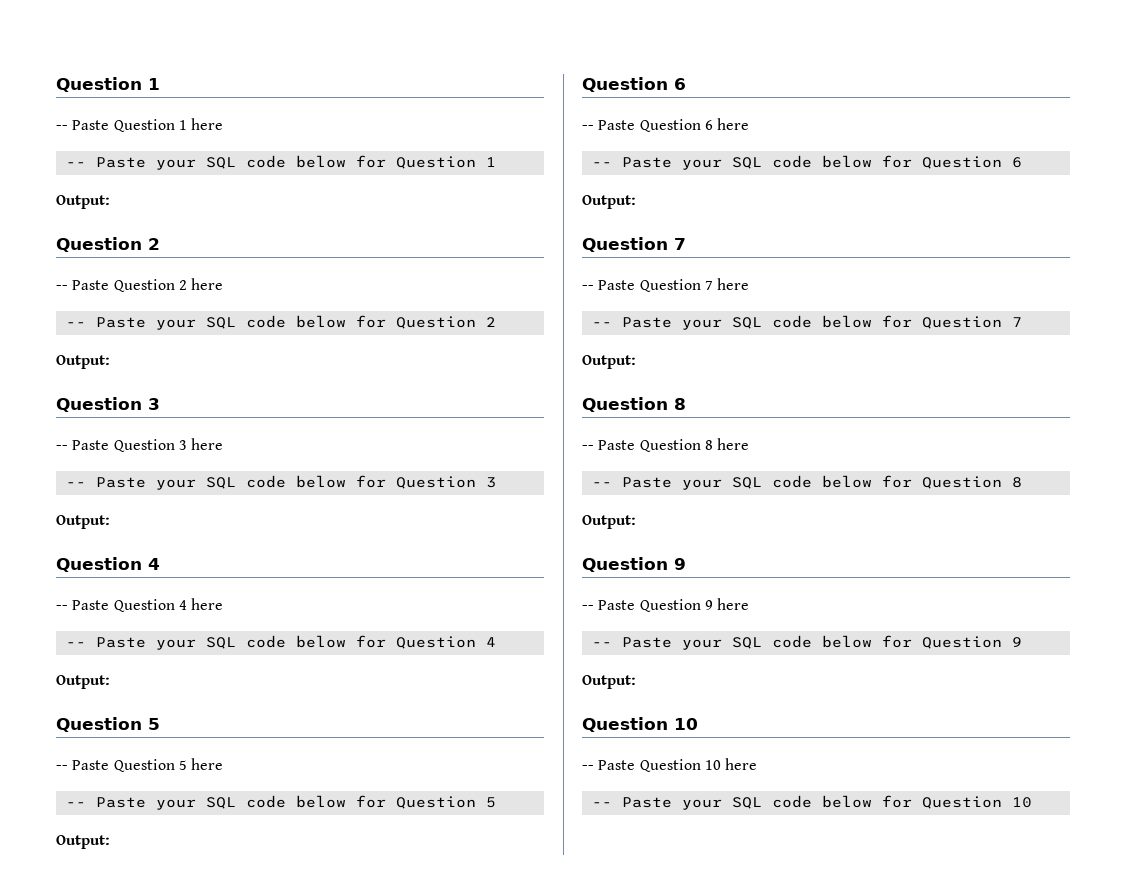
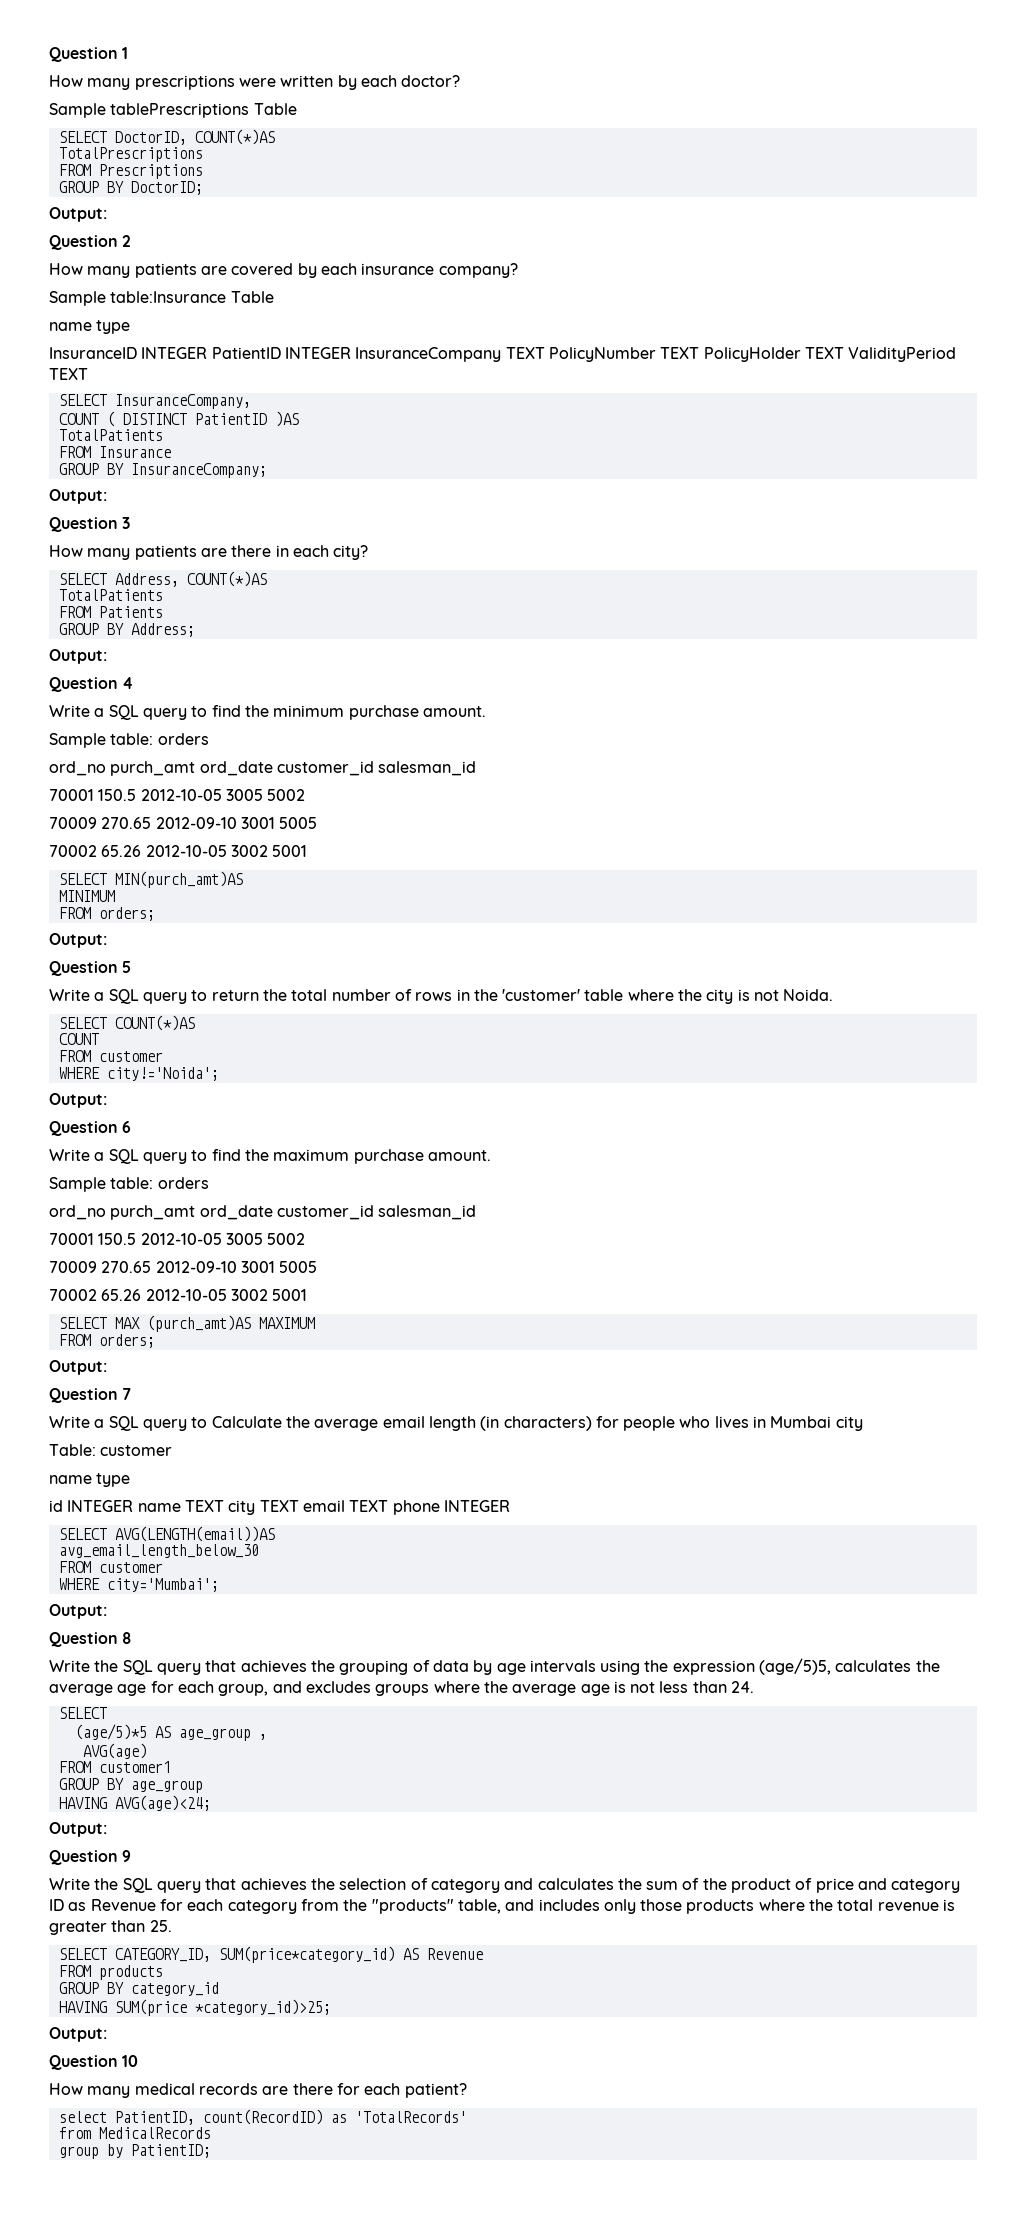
[56,77,160,92] [56,118,224,132] [65,155,496,170] [56,195,110,209] [56,237,160,252] [56,278,224,292] [65,315,496,330] [56,355,110,369] [56,397,160,412] [56,438,224,452] [65,475,496,490] [56,515,110,529] [56,557,160,572] [56,598,224,612] [65,635,496,650] [56,675,110,689] [56,717,160,732] [56,758,224,772] [65,795,496,810] [56,835,110,849] [582,77,686,92] [582,118,750,132] [591,155,1022,170] [582,195,636,209] [582,237,686,252] [582,278,750,292] [591,315,1022,330] [582,355,636,369] [582,397,686,412] [582,438,750,452] [591,475,1022,490] [582,515,636,529] [582,557,686,572] [582,598,750,612] [591,635,1022,650] [582,675,636,689] [582,717,698,732] [582,758,758,772] [591,795,1032,810] Question 1 // -- Paste Question 1 here // -- Paste your SQL code below for Question 1 // Output: // Question 2 // -- Paste Question 2 here // -- Paste your SQL code below for Question 2 // Output: // Question 3 // -- Paste Question 3 here // -- Paste your SQL code below for Question 3 // Output: // Question 4 // -- Paste Question 4 here // -- Paste your SQL code below for Question 4 // Output: // Question 5 // -- Paste Question 5 here // -- Paste your SQL code below for Question 5 // Output: // Question 6 // -- Paste Question 6 here // -- Paste your SQL code below for Question 6 // Output: // Question 7 // -- Paste Question 7 here // -- Paste your SQL code below for Question 7 // Output: // Question 8 // -- Paste Question 8 here // -- Paste your SQL code below for Question 8 // Output: // Question 9 // -- Paste Question 9 here // -- Paste your SQL code below for Question 9 // Output: // Question 10 // -- Paste Question 10 here // -- Paste your SQL code below for Question 10 -> [49,47,129,62] [49,75,461,90] [49,103,297,118] [58,129,275,145] [58,147,203,162] [58,164,203,179] [58,181,203,195] [49,207,107,222] [49,235,132,250] [49,263,518,278] [49,291,274,306] [49,320,131,334] [49,347,957,362] [49,368,88,380] [58,394,251,409] [58,411,299,427] [58,429,163,441] [58,446,171,458] [58,463,267,478] [49,489,107,504] [49,517,131,532] [49,545,369,560] [58,571,267,587] [58,589,163,601] [58,606,163,618] [58,623,195,637] [49,649,107,664] [49,677,134,692] [49,705,486,720] [49,733,209,748] [49,761,477,776] [49,789,306,801] [49,817,318,829] [49,845,308,857] [58,871,243,888] [58,890,115,902] [58,907,155,921] [49,933,107,948] [49,961,132,976] [49,989,834,1004] [58,1015,195,1031] [58,1033,99,1045] [58,1050,163,1062] [58,1067,219,1081] [49,1093,107,1108] [49,1121,132,1136] [49,1149,491,1164] [49,1177,209,1192] [49,1205,477,1220] [49,1233,306,1245] [49,1261,318,1273] [49,1289,308,1301] [58,1315,315,1332] [58,1334,155,1348] [49,1360,107,1375] [49,1388,132,1403] [49,1416,863,1431] [49,1444,173,1456] [49,1473,131,1487] [49,1500,510,1515] [58,1526,275,1542] [58,1544,259,1558] [58,1561,163,1573] [58,1578,219,1592] [49,1604,107,1619] [49,1632,132,1647] [49,1658,940,1675] [49,1681,755,1696] [58,1707,107,1719] [74,1724,267,1741] [82,1743,147,1759] [58,1761,171,1773] [58,1778,203,1793] [58,1795,211,1811] [49,1822,107,1837] [49,1850,132,1865] [49,1878,961,1893] [49,1899,956,1914] [49,1920,172,1935] [58,1946,483,1963] [58,1965,163,1980] [58,1982,219,1996] [58,1999,331,2016] [49,2027,107,2042] [49,2055,139,2070] [49,2083,467,2098] [58,2109,467,2125] [58,2127,211,2139] [58,2144,211,2159] Question 1 // How many prescriptions were written by each doctor? // Sample tablePrescriptions Table // SELECT DoctorID, COUNT(*)AS // TotalPrescriptions // FROM Prescriptions // GROUP BY DoctorID; // Output: // Question 2 // How many patients are covered by each insurance company? // Sample table:Insurance Table // name type // InsuranceID INTEGER PatientID INTEGER InsuranceCompany TEXT PolicyNumber TEXT PolicyHolder TEXT ValidityPeriod TEXT // SELECT InsuranceCompany, // COUNT ( DISTINCT PatientID )AS // TotalPatients // FROM Insurance // GROUP BY InsuranceCompany; // Output: // Question 3 // How many patients are there in each city? // SELECT Address, COUNT(*)AS // TotalPatients // FROM Patients // GROUP BY Address; // Output: // Question 4 // Write a SQL query to find the minimum purchase amount. // Sample table: orders // ord_no purch_amt ord_date customer_id salesman_id // 70001 150.5 2012-10-05 3005 5002 // 70009 270.65 2012-09-10 3001 5005 // 70002 65.26 2012-10-05 3002 5001 // SELECT MIN(purch_amt)AS // MINIMUM // FROM orders; // Output: // Question 5 // Write a SQL query to return the total number of rows in the 'customer' table where the city is not Noida. // SELECT COUNT(*)AS // COUNT // FROM customer // WHERE city!='Noida'; // Output: // Question 6 // Write a SQL query to find the maximum purchase amount. // Sample table: orders // ord_no purch_amt ord_date customer_id salesman_id // 70001 150.5 2012-10-05 3005 5002 // 70009 270.65 2012-09-10 3001 5005 // 70002 65.26 2012-10-05 3002 5001 // SELECT MAX (purch_amt)AS MAXIMUM // FROM orders; // Output: // Question 7 // Write a SQL query to Calculate the average email length (in characters) for people who lives in Mumbai city // Table: customer // name type // id INTEGER name TEXT city TEXT email TEXT phone INTEGER // SELECT AVG(LENGTH(email))AS // avg_email_length_below_30 // FROM customer // WHERE city='Mumbai'; // Output: // Question 8 // Write the SQL query that achieves the grouping of data by age intervals using the expression (age/5)5, calculates the average age for each group, and excludes groups where the average age is not less than 24. // SELECT // (age/5)*5 AS age_group , // AVG(age) // FROM customer1 // GROUP BY age_group // HAVING AVG(age)<24; // Output: // Question 9 // Write the SQL query that achieves the selection of category and calculates the sum of the product of price and category ID as Revenue for each category from the "products" table, and includes only those products where the total revenue is greater than 25. // SELECT CATEGORY_ID, SUM(price*category_id) AS Revenue // FROM products // GROUP BY category_id // HAVING SUM(price *category_id)>25; // Output: // Question 10 // How many medical records are there for each patient? // select PatientID, count(RecordID) as 'TotalRecords' // from MedicalRecords // group by PatientID;

